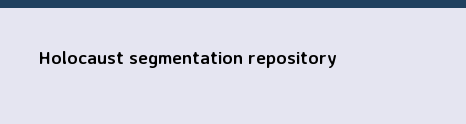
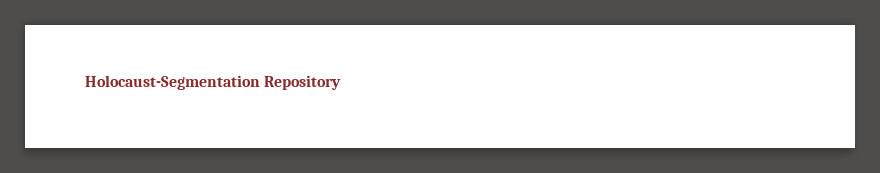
[39,51,337,68] Holocaust segmentation repository -> [85,75,342,90] Holocaust-Segmentation Repository

